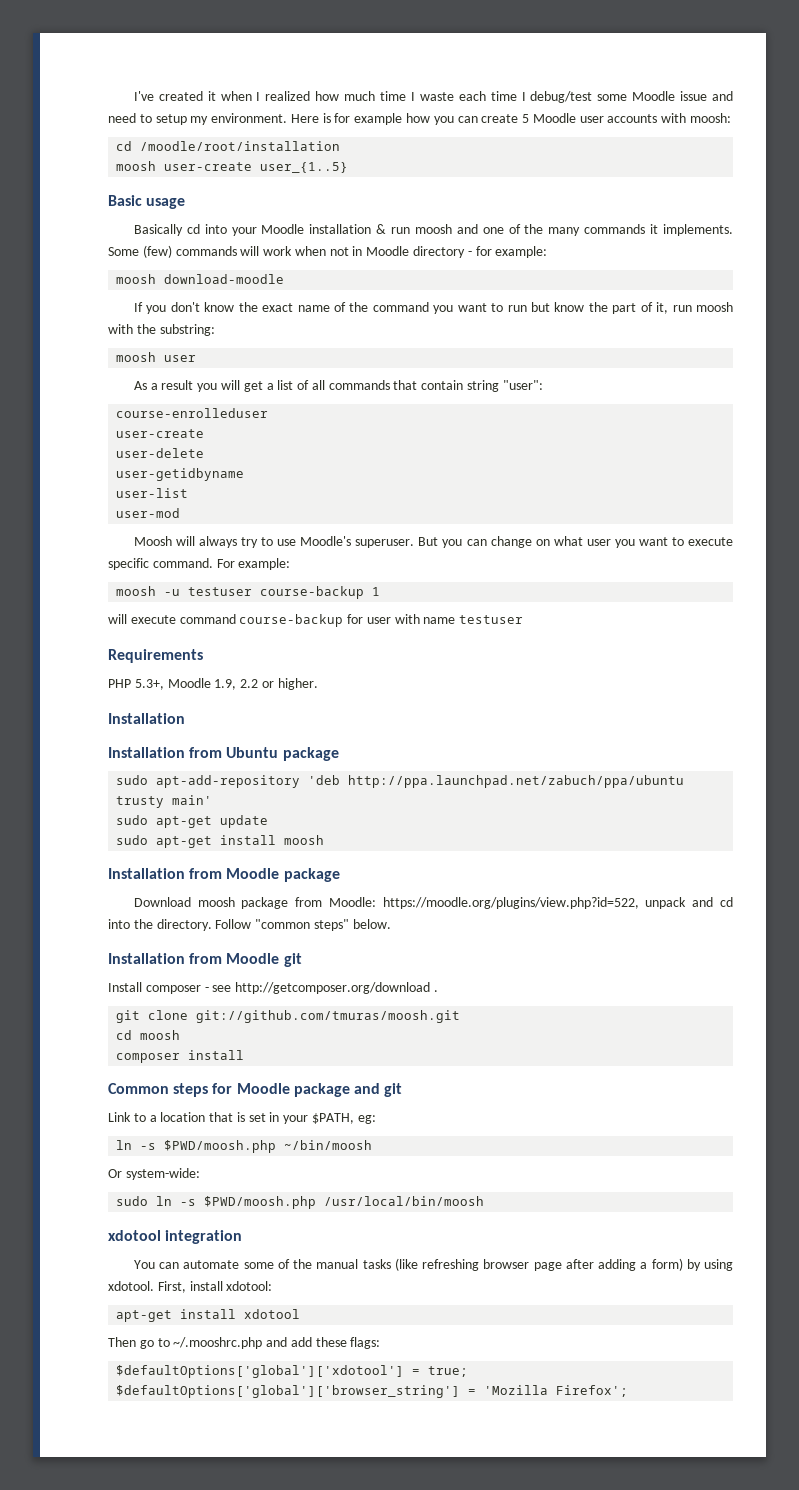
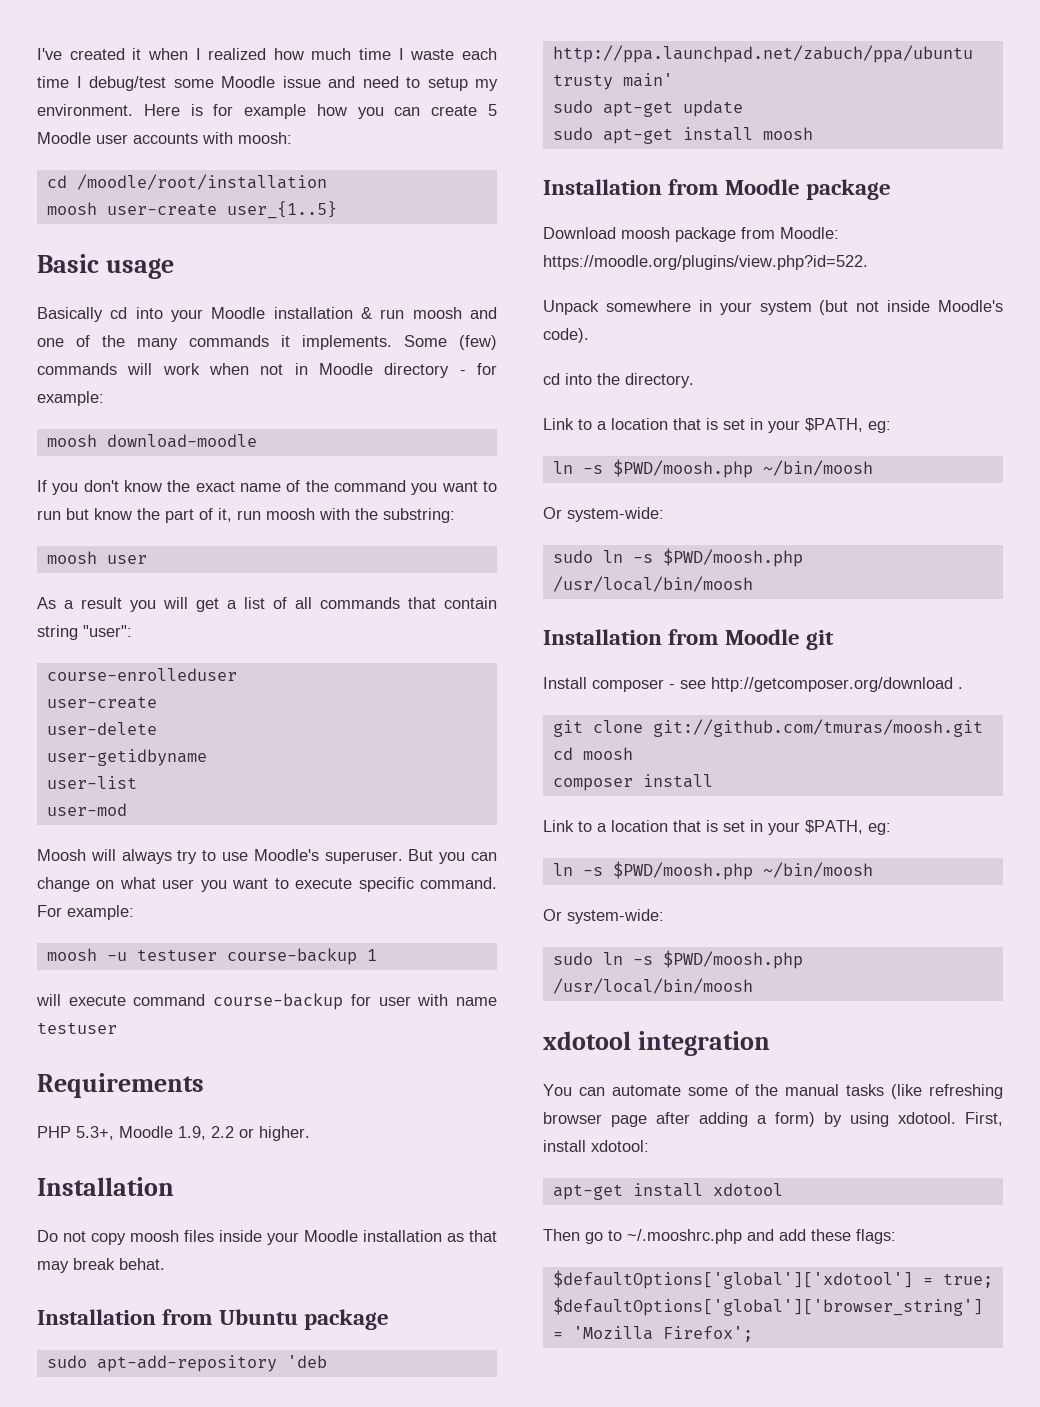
(185, 718) none -> [37,1230,497,1245] [37,1258,165,1273] // Do not copy moosh files inside your Moodle installation as that may break behat.
[382,897,733,909] [108,919,391,931] https://moodle.org/plugins/view.php?id=522, unpack and cd into the directory. Follow "common steps" below. -> [543,255,868,270] [543,300,1003,315] [543,328,589,343] [543,373,694,388] [543,418,891,433] [552,459,873,478] [543,507,664,522] [552,548,803,567] [552,576,753,592] https://moodle.org/plugins/view.php?id=522. // Unpack somewhere in your system (but not inside Moodle's code). // cd into the directory. // Link to a location that is set in your $PATH, eg: // ln -s $PWD/moosh.php ~/bin/moosh // Or system-wide: // sudo ln -s $PWD/moosh.php /usr/local/bin/moosh
[108,1083,403,1097] // Common steps for Moodle package and git -> (713, 781) none

